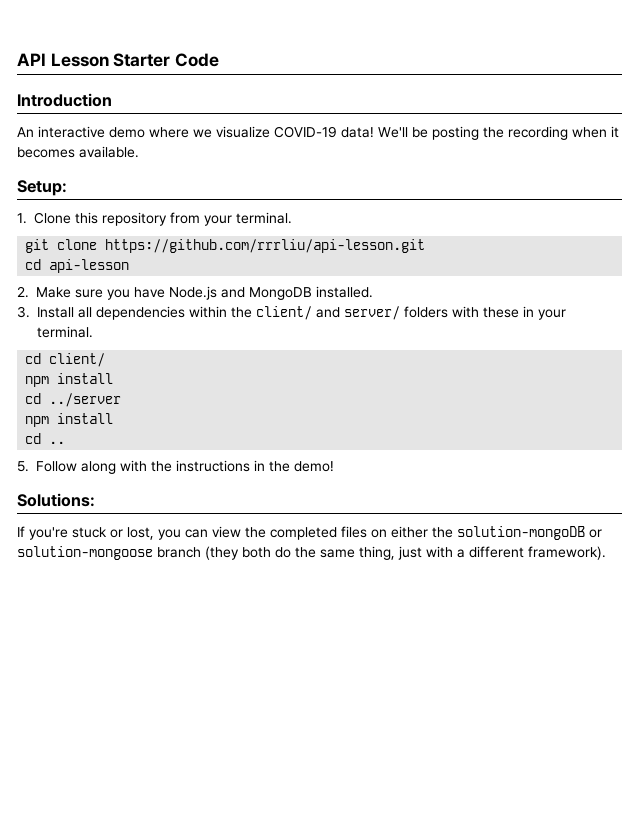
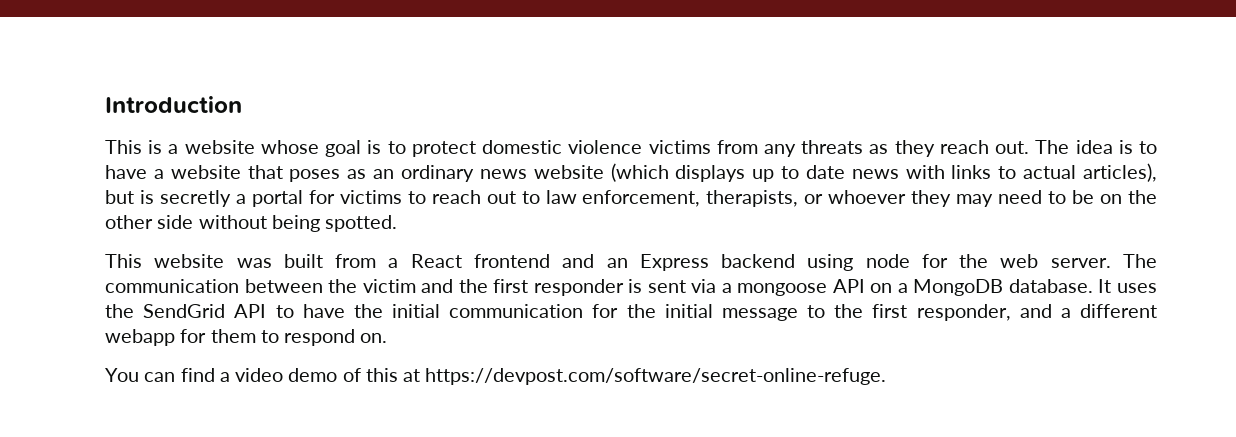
[17,53,220,67] [17,93,112,107] [17,126,619,140] [17,146,139,158] [17,180,67,196] [17,212,292,226] [25,239,426,253] [25,259,130,273] [17,286,373,300] [17,306,566,320] [37,326,93,338] [25,353,106,367] [25,373,114,387] [25,393,122,407] [25,413,114,427] [25,433,66,444] [17,460,334,474] [17,493,95,507] [17,526,602,540] [17,546,606,560] API Lesson Starter Code // Introduction // An interactive demo where we visualize COVID-19 data! We'll be posting the recording when it becomes available. // Setup: // 1. Clone this repository from your terminal. // git clone https://github.com/rrrliu/api-lesson.git // cd api-lesson // 2. Make sure you have Node.js and MongoDB installed. // 3. Install all dependencies within the client/ and server/ folders with these in your terminal. // cd client/ // npm install // cd ../server // npm install // cd .. // 5. Follow along with the instructions in the demo! // Solutions: // If you're stuck or lost, you can view the completed files on either the solution-mongoDB or solution-mongoose branch (they both do the same thing, just with a different framework). -> [105,96,242,113] [105,140,1158,157] [105,163,1158,182] [105,190,1158,207] [105,215,398,232] [105,254,1158,271] [105,279,1157,296] [105,304,1157,321] [105,329,388,346] [105,368,887,385] Introduction // This is a website whose goal is to protect domestic violence victims from any threats as they reach out. The idea is to have a website that poses as an ordinary news website (which displays up to date news with links to actual articles), but is secretly a portal for victims to reach out to law enforcement, therapists, or whoever they may need to be on the other side without being spotted. // This website was built from a React frontend and an Express backend using node for the web server. The communication between the victim and the first responder is sent via a mongoose API on a MongoDB database. It uses the SendGrid API to have the initial communication for the initial message to the first responder, and a different webapp for them to respond on. // You can find a video demo of this at https://devpost.com/software/secret-online-refuge.

